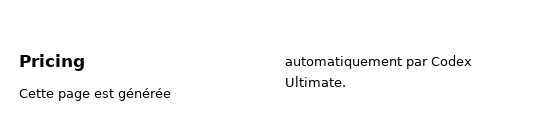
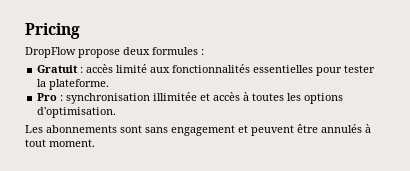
[19,88,171,101] [285,55,472,69] [285,76,346,87] Cette page est générée automatiquement par Codex Ultimate. -> [25,47,204,58] [37,64,376,76] [37,79,110,90] [37,92,344,104] [37,107,117,118] [25,124,371,136] [25,139,95,147] DropFlow propose deux formules : // Gratuit : accès limité aux fonctionnalités essentielles pour tester la plateforme. // Pro : synchronisation illimitée et accès à toutes les options d'optimisation. // Les abonnements sont sans engagement et peuvent être annulés à tout moment.

